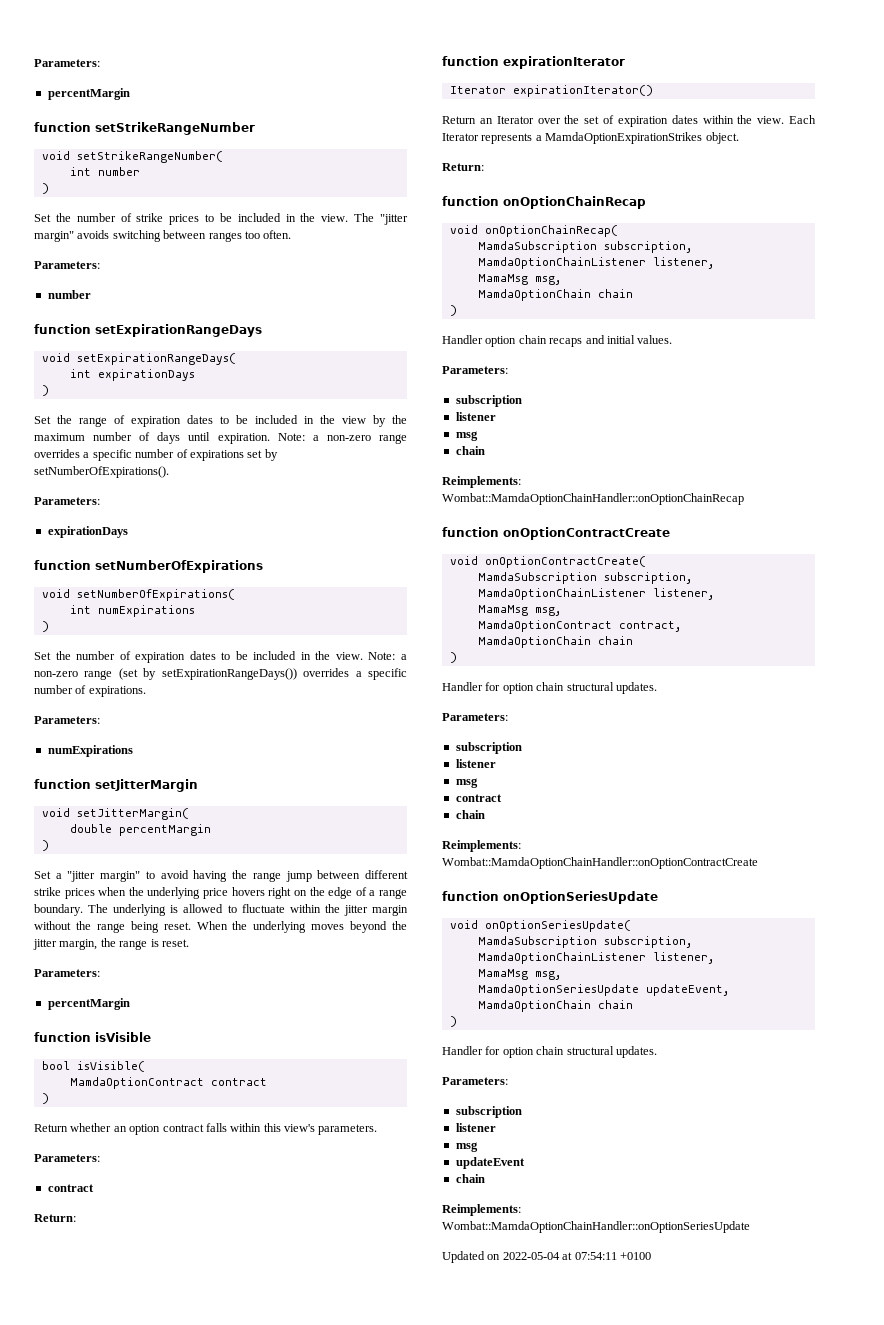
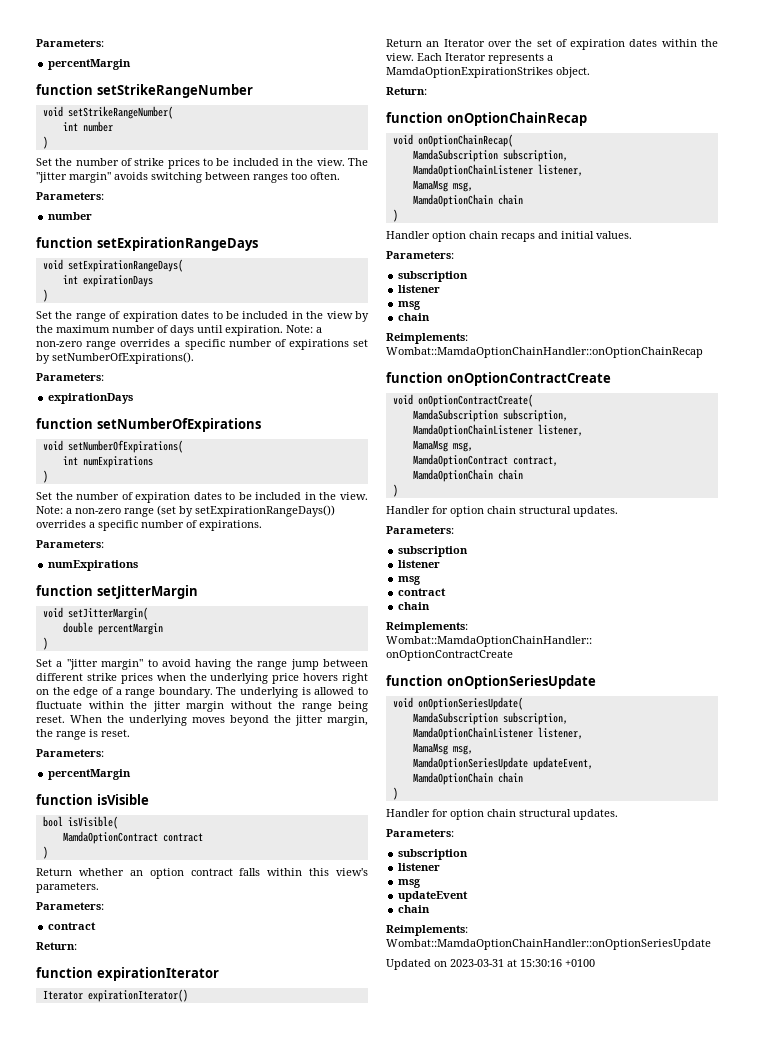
[502,1252,617,1260] 2022-05-04 at 07:54:11 -> [450,959,562,967] 2023-03-31 at 15:30:16

